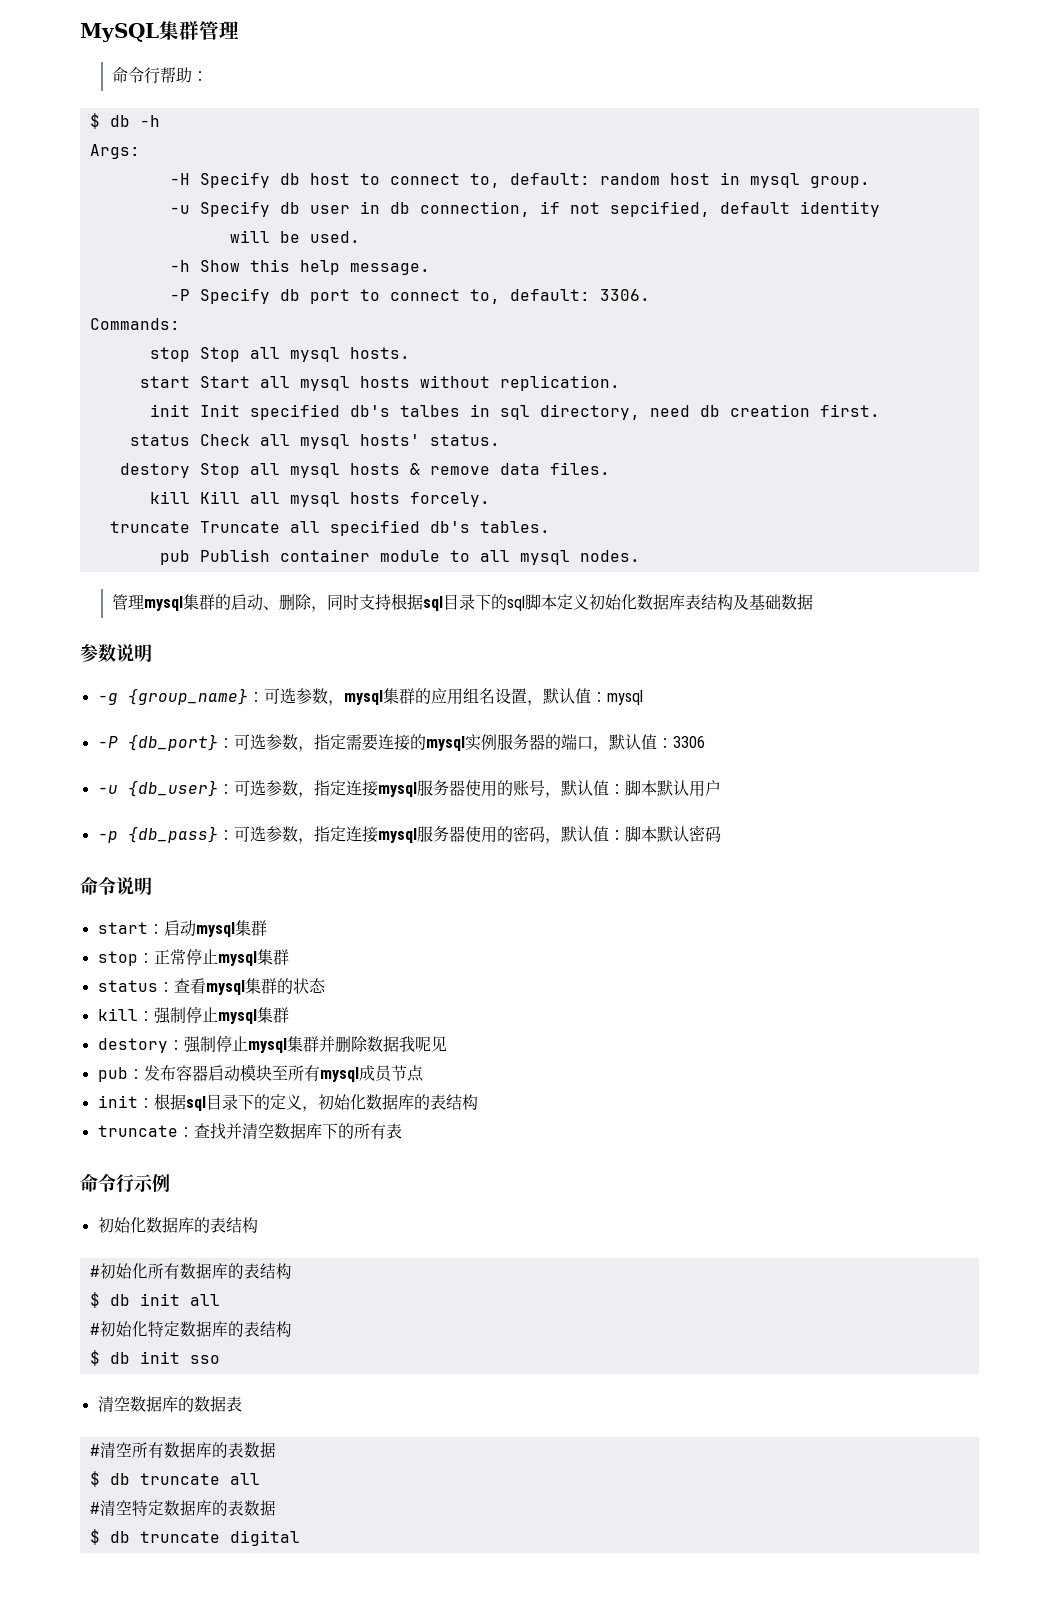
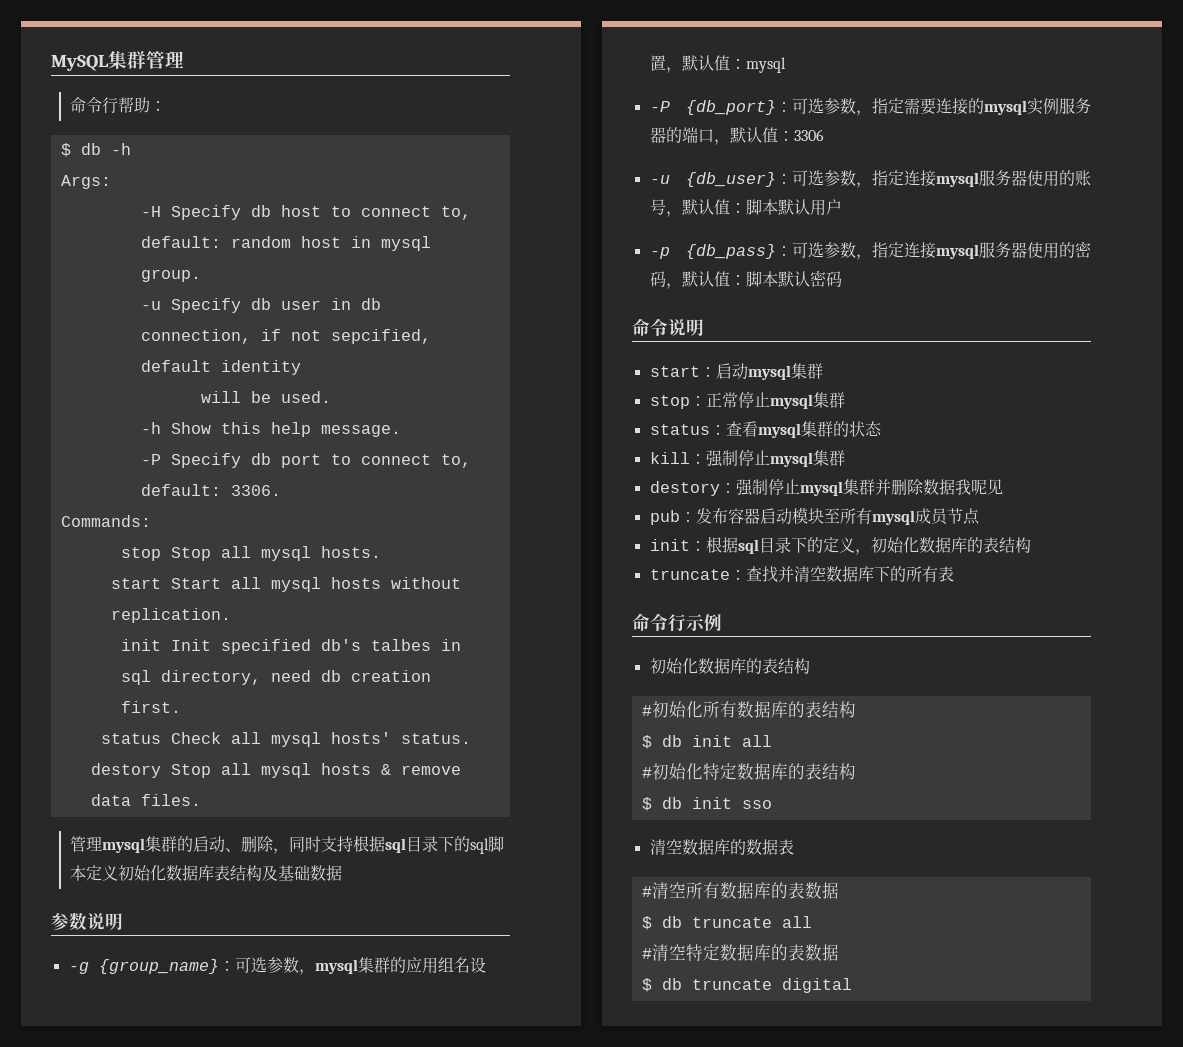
[149,491,490,507] [109,520,550,536] [159,549,640,565] // kill Kill all mysql hosts forcely. // truncate Truncate all specified db's tables. // pub Publish container module to all mysql nodes. -> (201, 800) none

